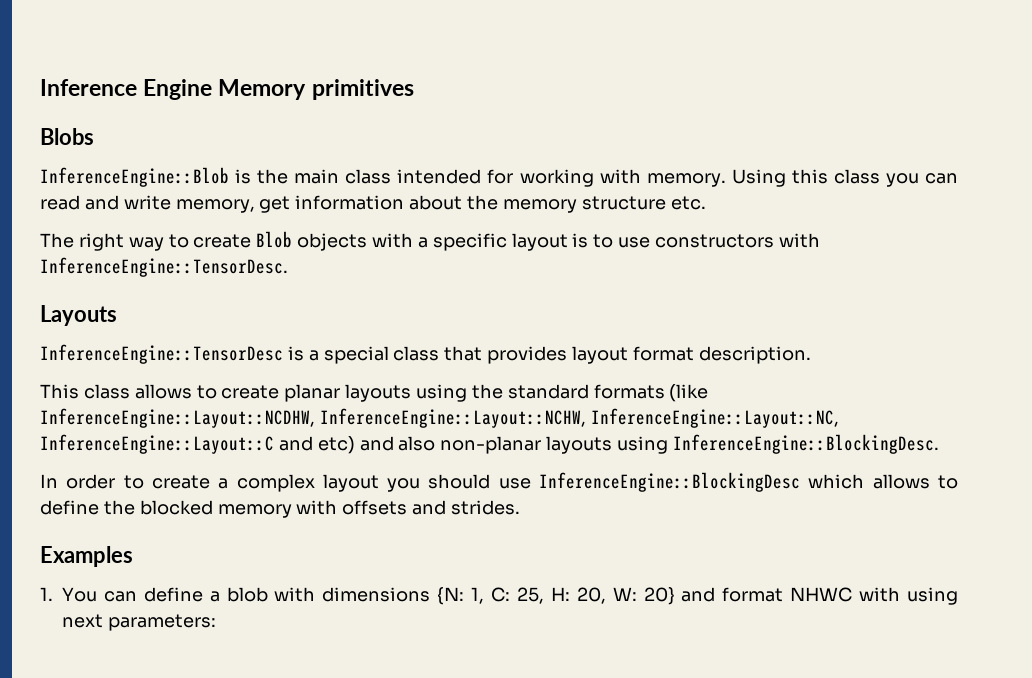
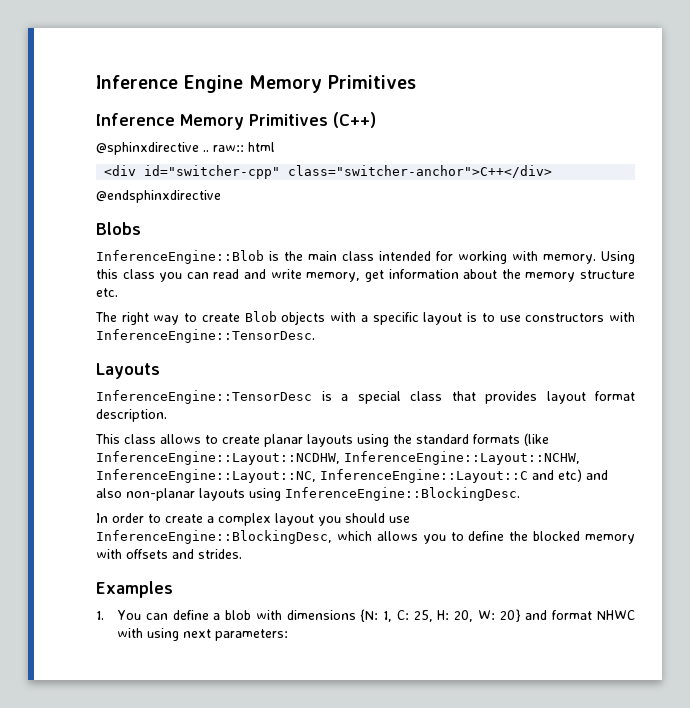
[311,79,414,100] primitives -> [328,75,416,89] [96,112,376,130] [96,142,275,155] [104,165,553,179] [96,190,221,203] Primitives // Inference Memory Primitives (C++) // @sphinxdirective .. raw:: html // <div id="switcher-cpp" class="switcher-anchor">C++</div> // @endsphinxdirective
[539,472,801,492] InferenceEngine::BlockingDesc -> [96,530,332,544] InferenceEngine::BlockingDesc,
(930, 481) none -> [422,534,446,544] you

